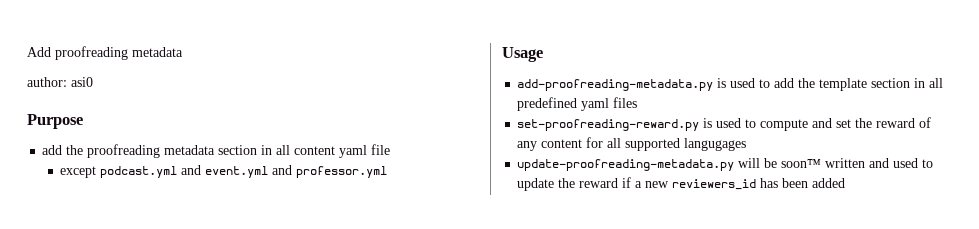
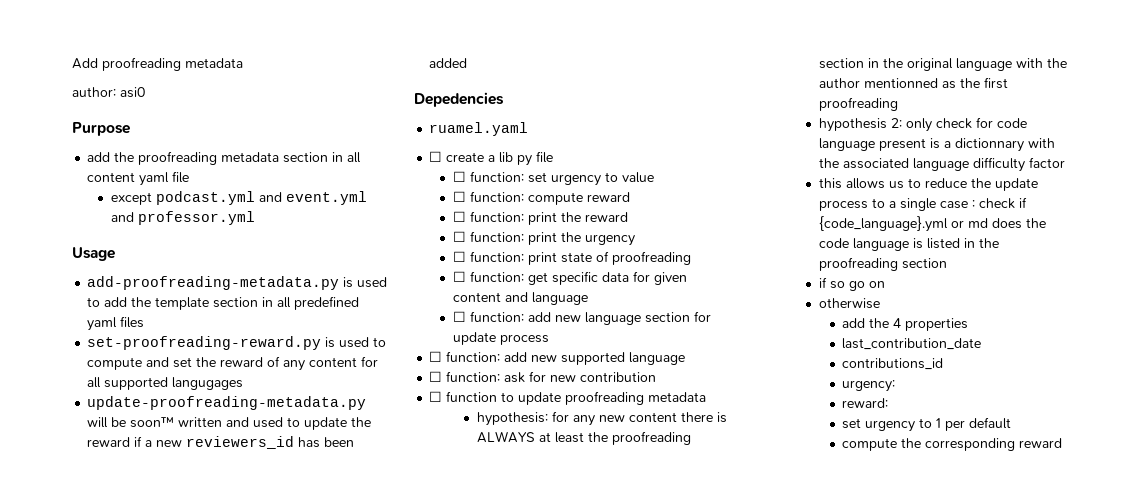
(846, 183) none -> [414,92,504,107] [429,122,529,136] [429,151,554,166] [453,171,655,186] [453,191,631,205] [453,211,629,225] [453,231,636,246] [453,251,692,265] [453,271,688,285] [453,292,589,305] [453,311,712,325] [453,332,550,345] [429,351,686,365] [429,371,657,383] [429,391,707,405] [476,411,727,426] [476,431,691,445] [818,58,1067,71] [818,77,1008,89] [818,97,898,111] [818,117,1027,132] [818,138,1055,152] [818,157,1065,172] [818,178,1038,191] [818,197,1027,211] [818,216,1046,232] [818,238,999,251] [818,257,947,271] [818,277,885,291] [818,298,880,309] [842,318,969,331] [842,338,982,350] [842,358,944,370] [842,380,896,392] [842,398,889,408] [842,417,1012,432] [842,438,1063,451] // Depedencies // ruamel.yaml // ☐ create a lib py file // ☐ function: set urgency to value // ☐ function: compute reward // ☐ function: print the reward // ☐ function: print the urgency // ☐ function: print state of proofreading // ☐ function: get specific data for given content and language // ☐ function: add new language section for update process // ☐ function: add new supported language // ☐ function: ask for new contribution // ☐ function to update proofreading metadata // hypothesis: for any new content there is ALWAYS at least the proofreading section in the original language with the author mentionned as the first proofreading // hypothesis 2: only check for code language present is a dictionnary with the associated language difficulty factor // this allows us to reduce the update process to a single case : check if {code_language}.yml or md does the code language is listed in the proofreading section // if so go on // otherwise // add the 4 properties // last_contribution_date // contributions_id // urgency: // reward: // set urgency to 1 per default // compute the corresponding reward

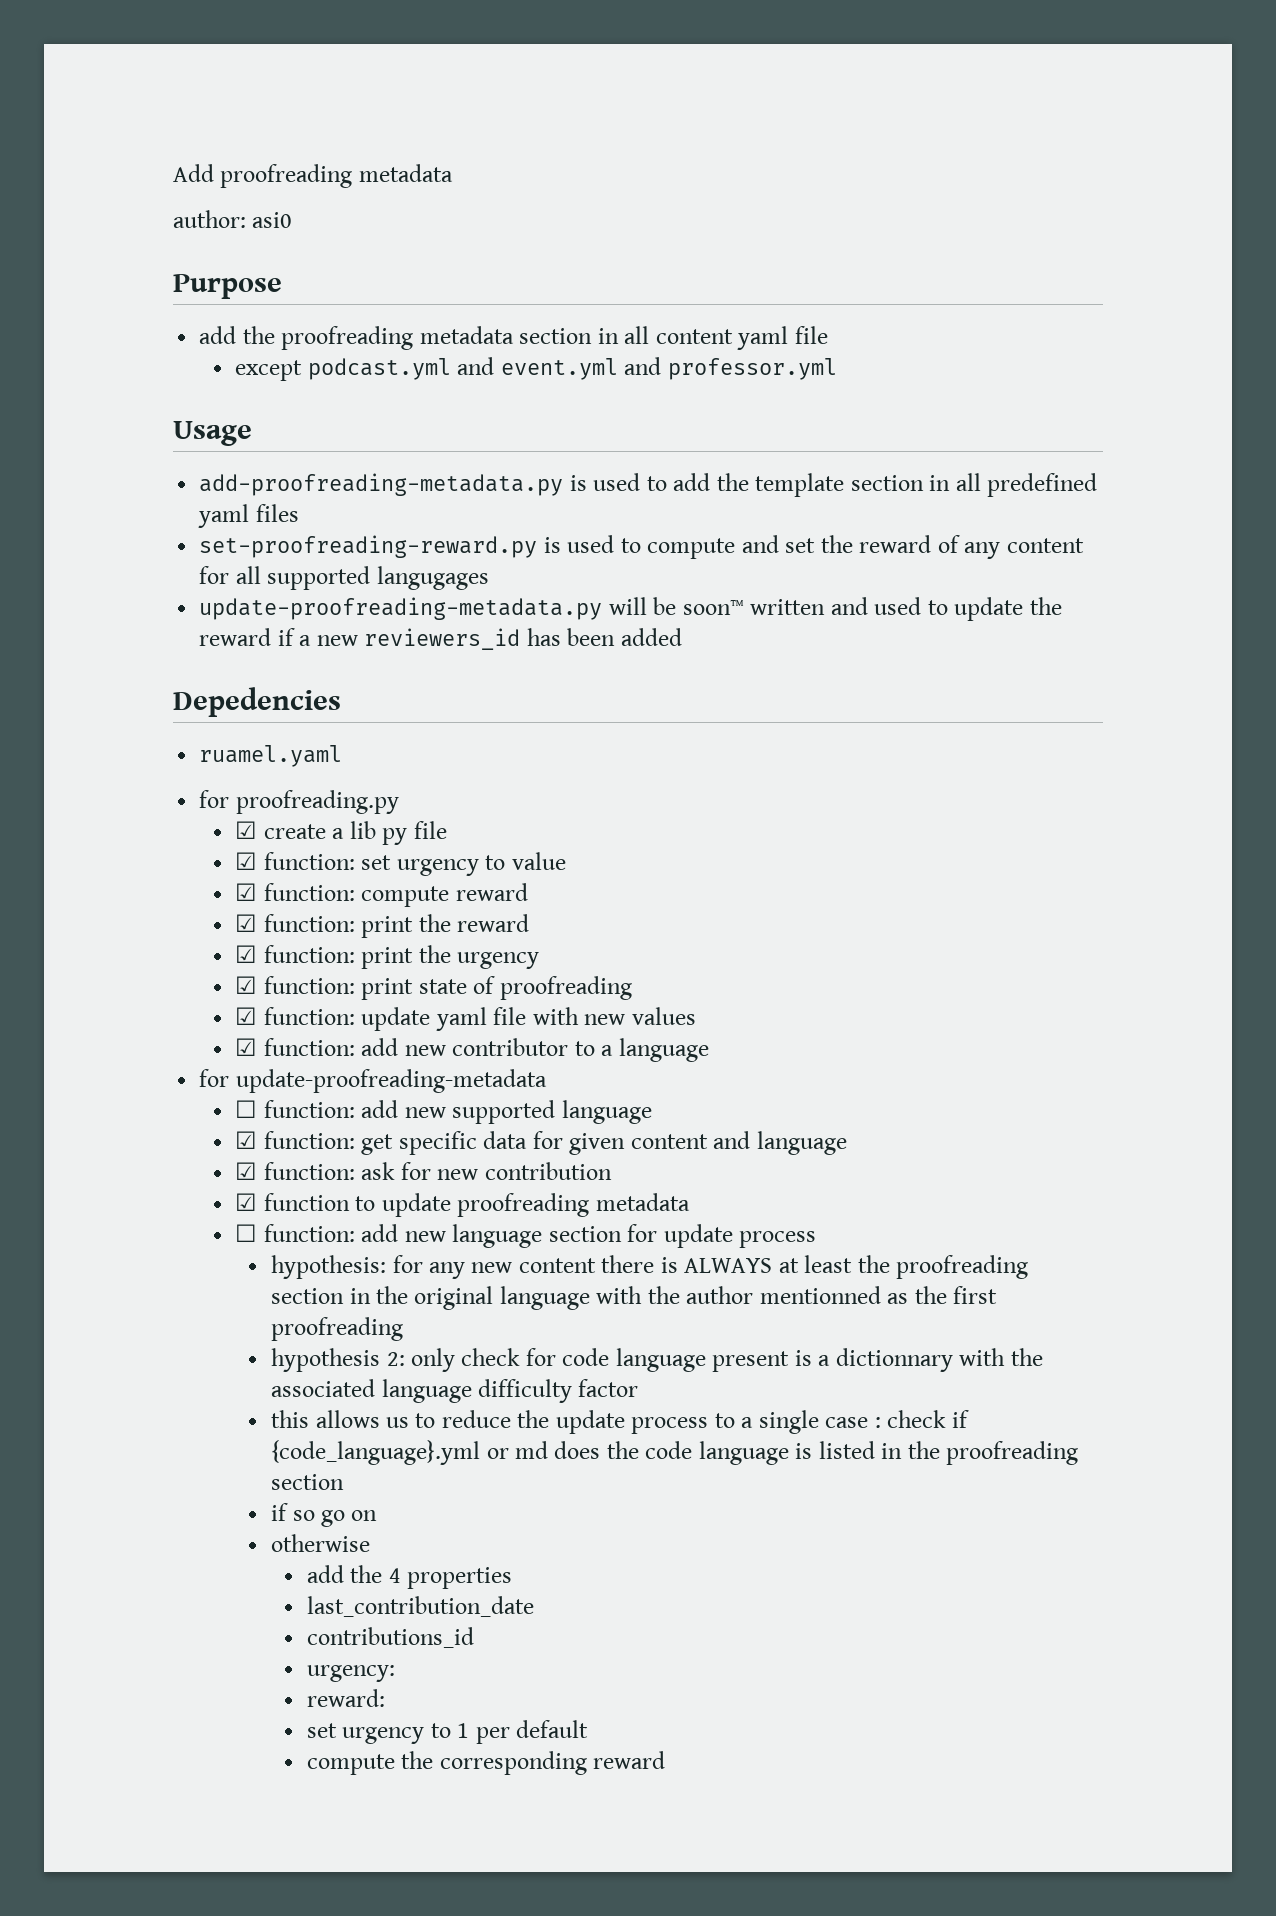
[429,151,443,162] ☐ -> [199,790,399,814] [235,821,258,839] for proofreading.py // ☑
[453,171,467,182] ☐ -> [235,852,258,870] ☑
[453,191,467,202] ☐ -> [235,883,258,901] ☑
[453,211,467,222] ☐ -> [235,914,258,932] ☑
[453,231,467,242] ☐ -> [235,945,258,963] ☑
[453,251,467,262] ☐ -> [235,976,258,994] ☑
[453,271,467,282] ☐ -> [235,1007,696,1031] [235,1038,709,1062] [199,1069,547,1093] [235,1100,652,1124] [235,1131,258,1149] ☑ function: update yaml file with new values // ☑ function: add new contributor to a language // for update-proofreading-metadata // ☐ function: add new supported language // ☑
(589, 298) none -> [235,1162,612,1180] [235,1193,690,1217] // ☑ function: ask for new contribution // ☑ function to update proofreading metadata
[429,351,686,365] [429,371,657,383] [429,391,707,405] // ☐ function: add new supported language // ☐ function: ask for new contribution // ☐ function to update proofreading metadata -> (817, 1239) none

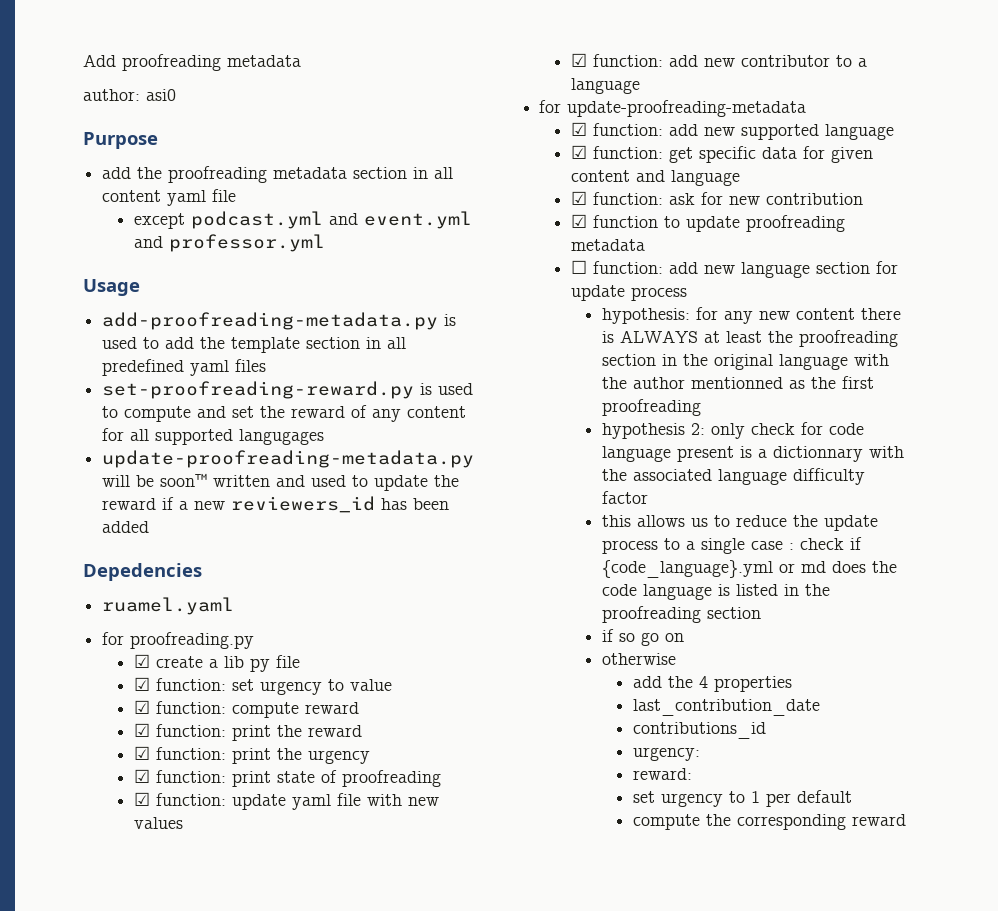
[235,1100,258,1118] ☐ -> [570,122,587,136] ☑

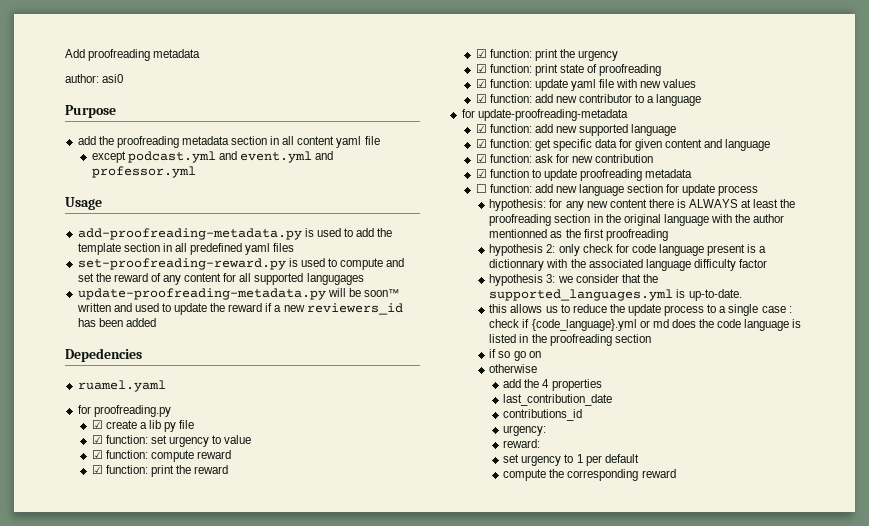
(648, 497) none -> [489,274,658,286] [489,289,742,301] // hypothesis 3: we consider that the supported_languages.yml is up-to-date.

